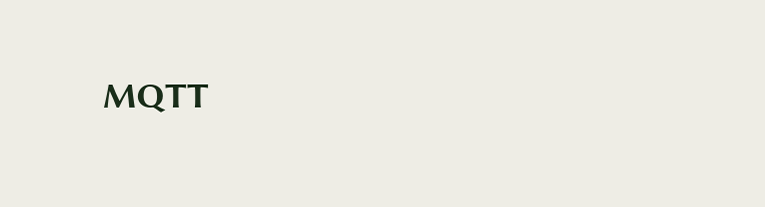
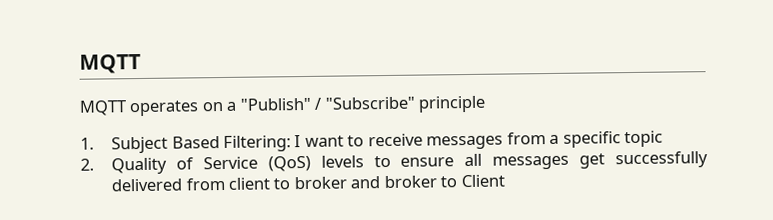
[102,83,210,113] MQTT -> [79,54,141,74] [79,95,487,117] [80,130,664,154] [80,151,709,175] [111,174,505,192] MQTT // MQTT operates on a "Publish" / "Subscribe" principle // 1. Subject Based Filtering: I want to receive messages from a specific topic // 2. Quality of Service (QoS) levels to ensure all messages get successfully delivered from client to broker and broker to Client

